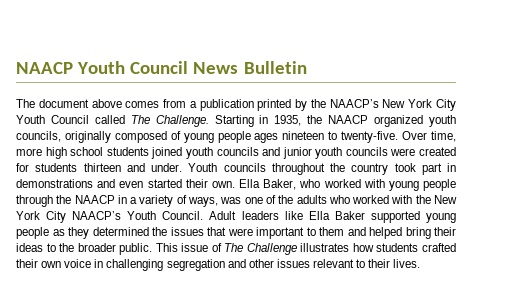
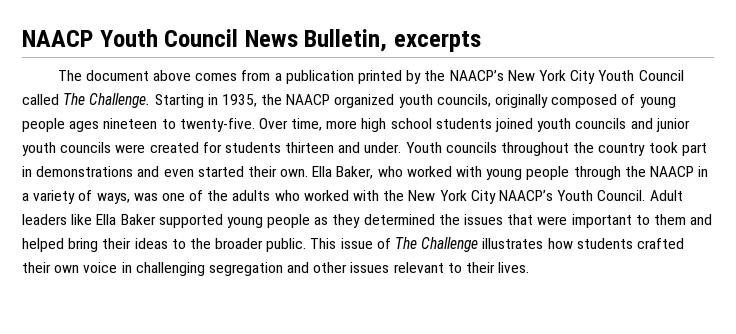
[243,61,307,74] Bulletin -> [304,29,482,52] Bulletin, excerpts

